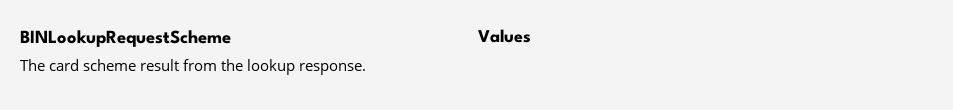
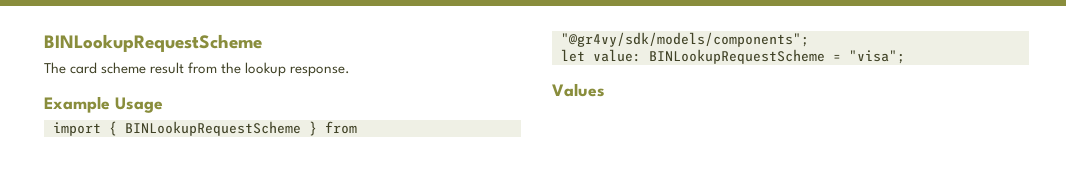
(367, 69) none -> [44,96,163,113] [53,121,357,136] [561,32,809,47] [561,49,905,64] // Example Usage // import { BINLookupRequestScheme } from "@gr4vy/sdk/models/components"; // let value: BINLookupRequestScheme = "visa";

